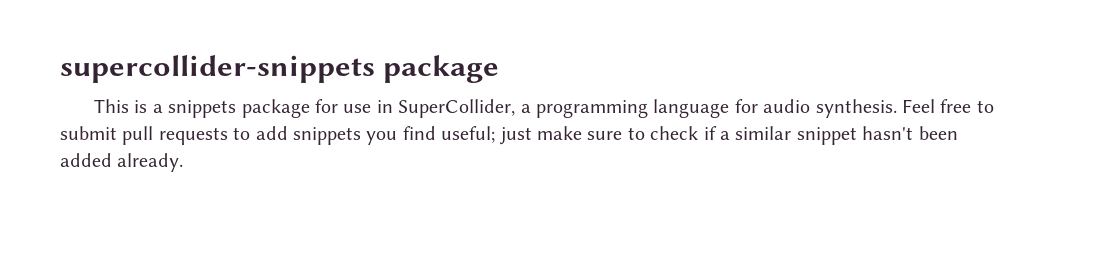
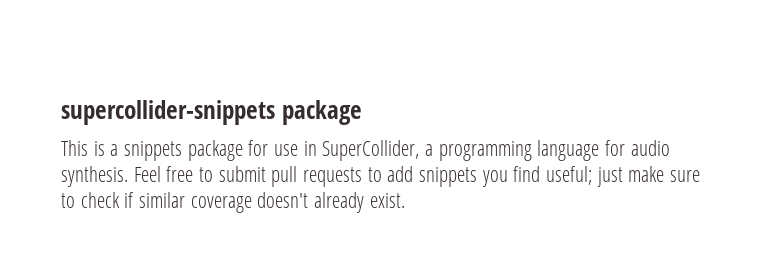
[719,126,958,145] [60,153,184,172] a similar snippet hasn't been added already. -> [139,192,405,213] similar coverage doesn't already exist.

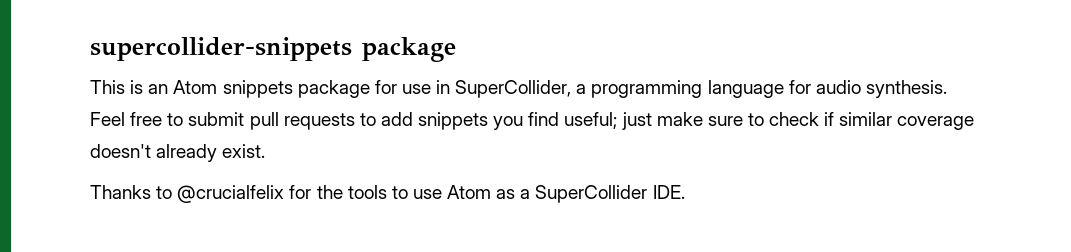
[110,144,119,156] a -> [148,80,218,94] an Atom
(405, 200) none -> [90,185,685,203] // Thanks to @crucialfelix for the tools to use Atom as a SuperCollider IDE.

